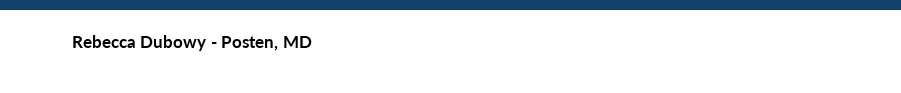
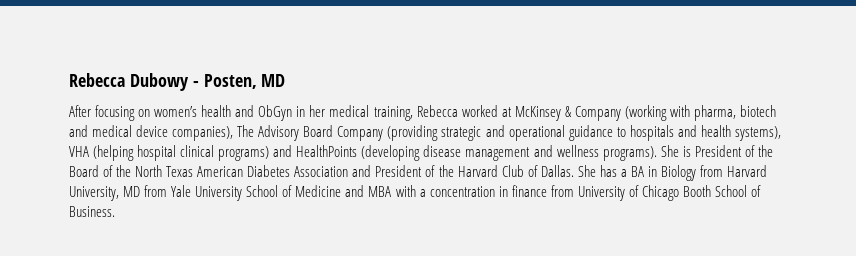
(312, 42) none -> [69,105,776,121] [69,125,781,141] [69,145,773,161] [69,165,768,181] [69,185,762,201] [69,206,115,217] // After focusing on women’s health and ObGyn in her medical training, Rebecca worked at McKinsey & Company (working with pharma, biotech and medical device companies), The Advisory Board Company (providing strategic and operational guidance to hospitals and health systems), VHA (helping hospital clinical programs) and HealthPoints (developing disease management and wellness programs). She is President of the Board of the North Texas American Diabetes Association and President of the Harvard Club of Dallas. She has a BA in Biology from Harvard University, MD from Yale University School of Medicine and MBA with a concentration in finance from University of Chicago Booth School of Business.

